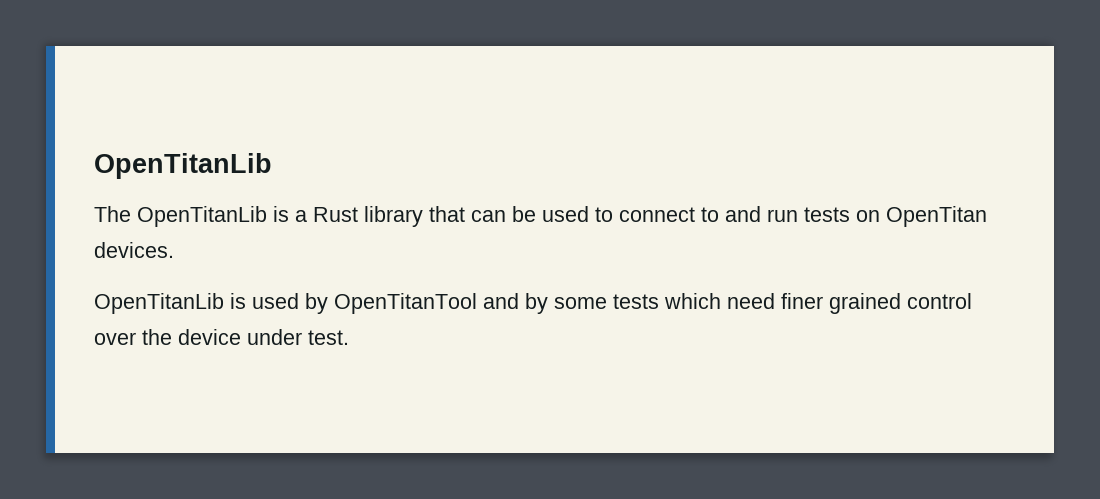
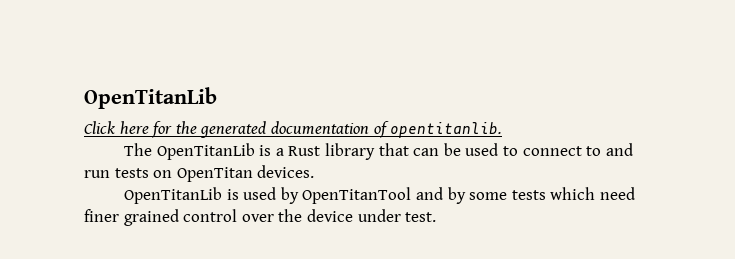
[94,153,272,179] OpenTitanLib -> [84,87,217,109] [84,121,503,138] OpenTitanLib // Click here for the generated documentation of opentitanlib.

